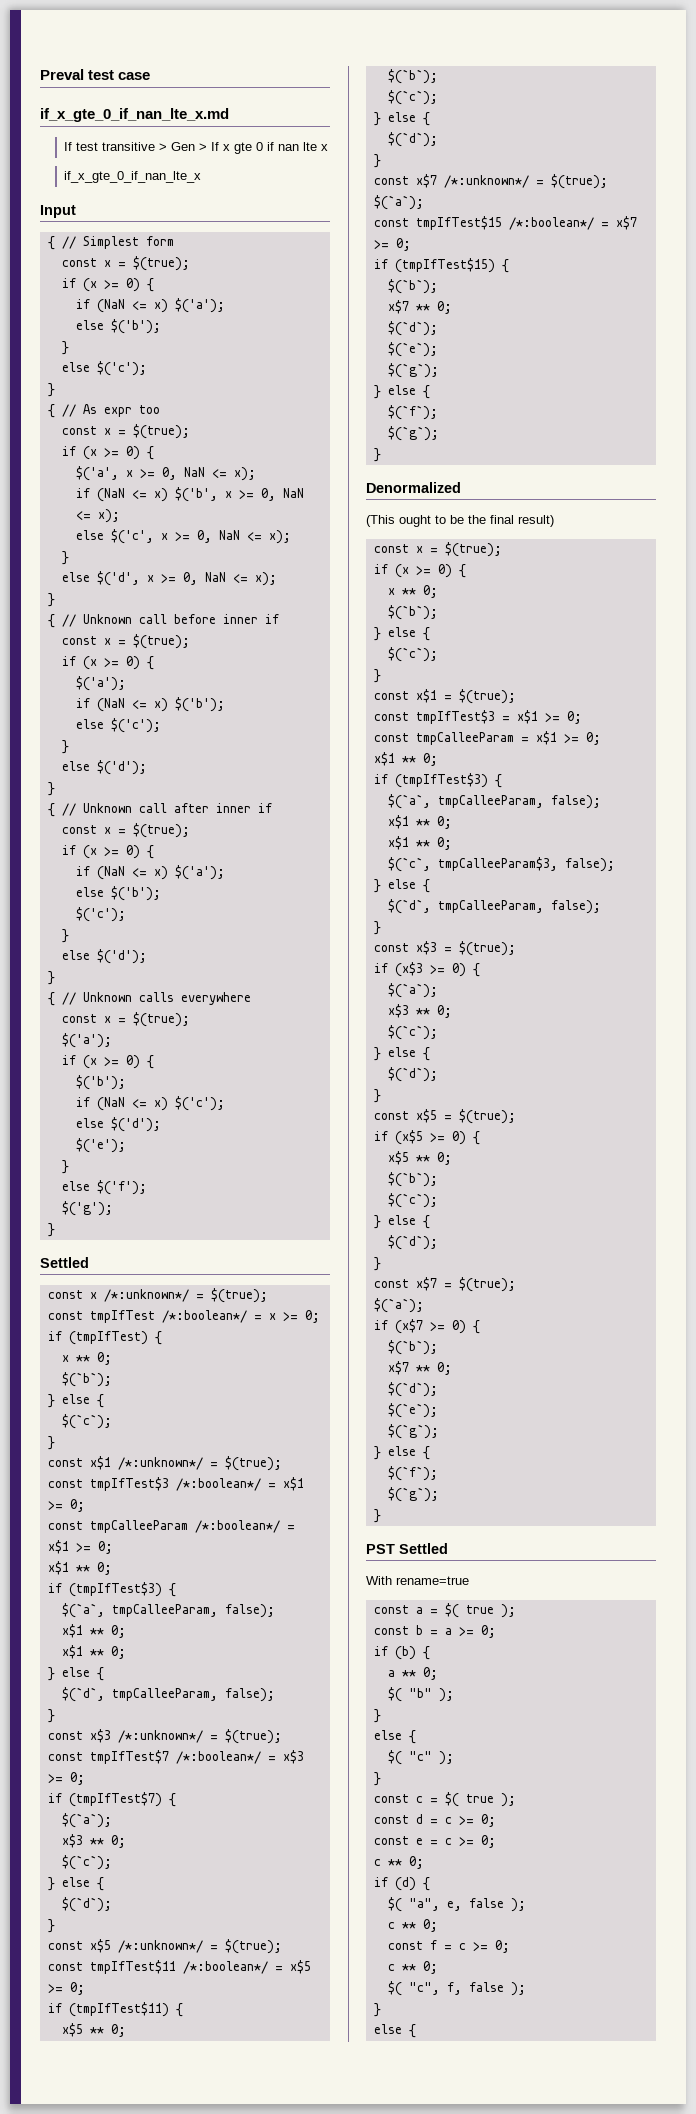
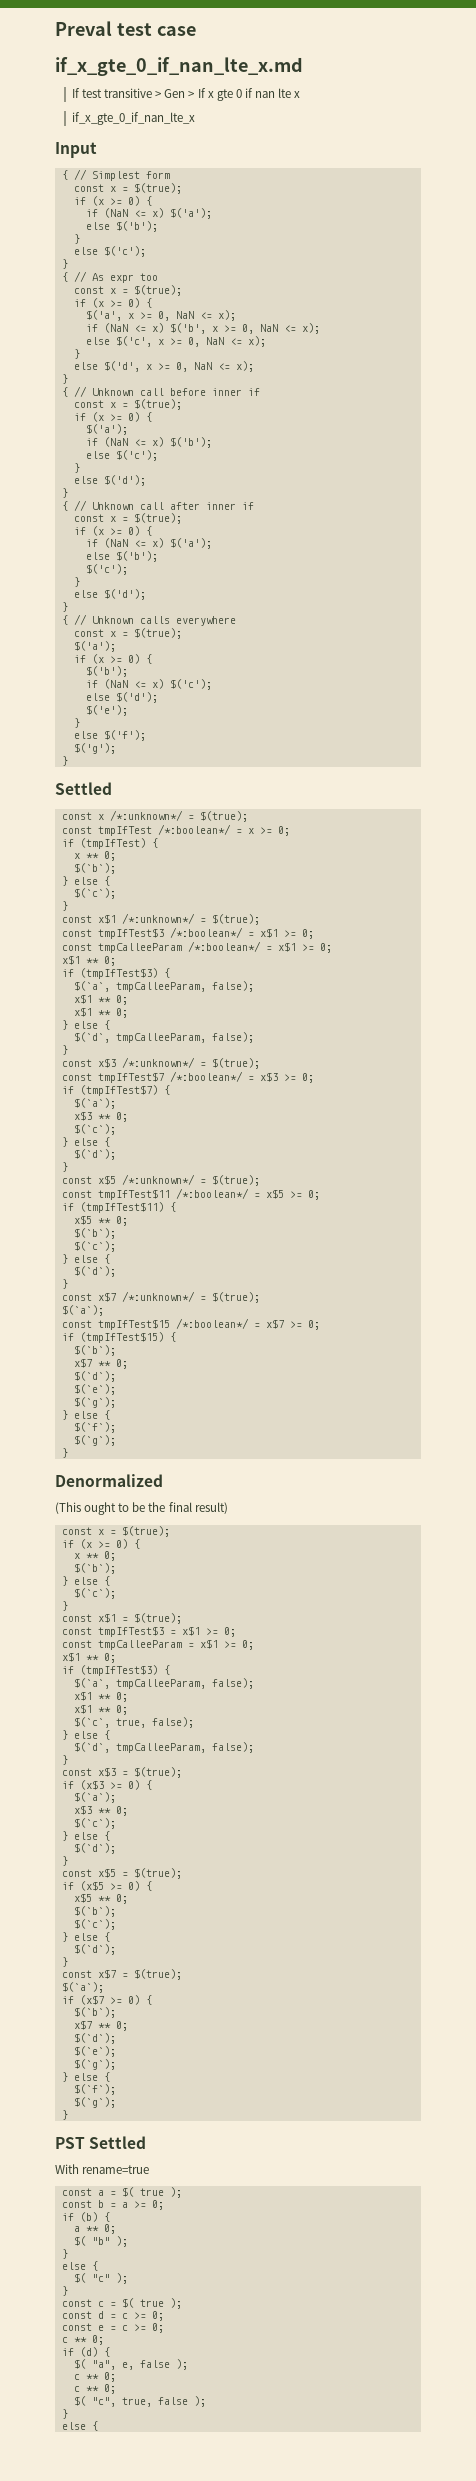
[437,857,558,871] tmpCalleeParam$3, -> [115,1718,146,1728] true,
[387,1940,510,1953] // const f = c >= 0; -> (116, 2377) none
[446,1982,462,1995] f, -> [121,2397,152,2407] true,

